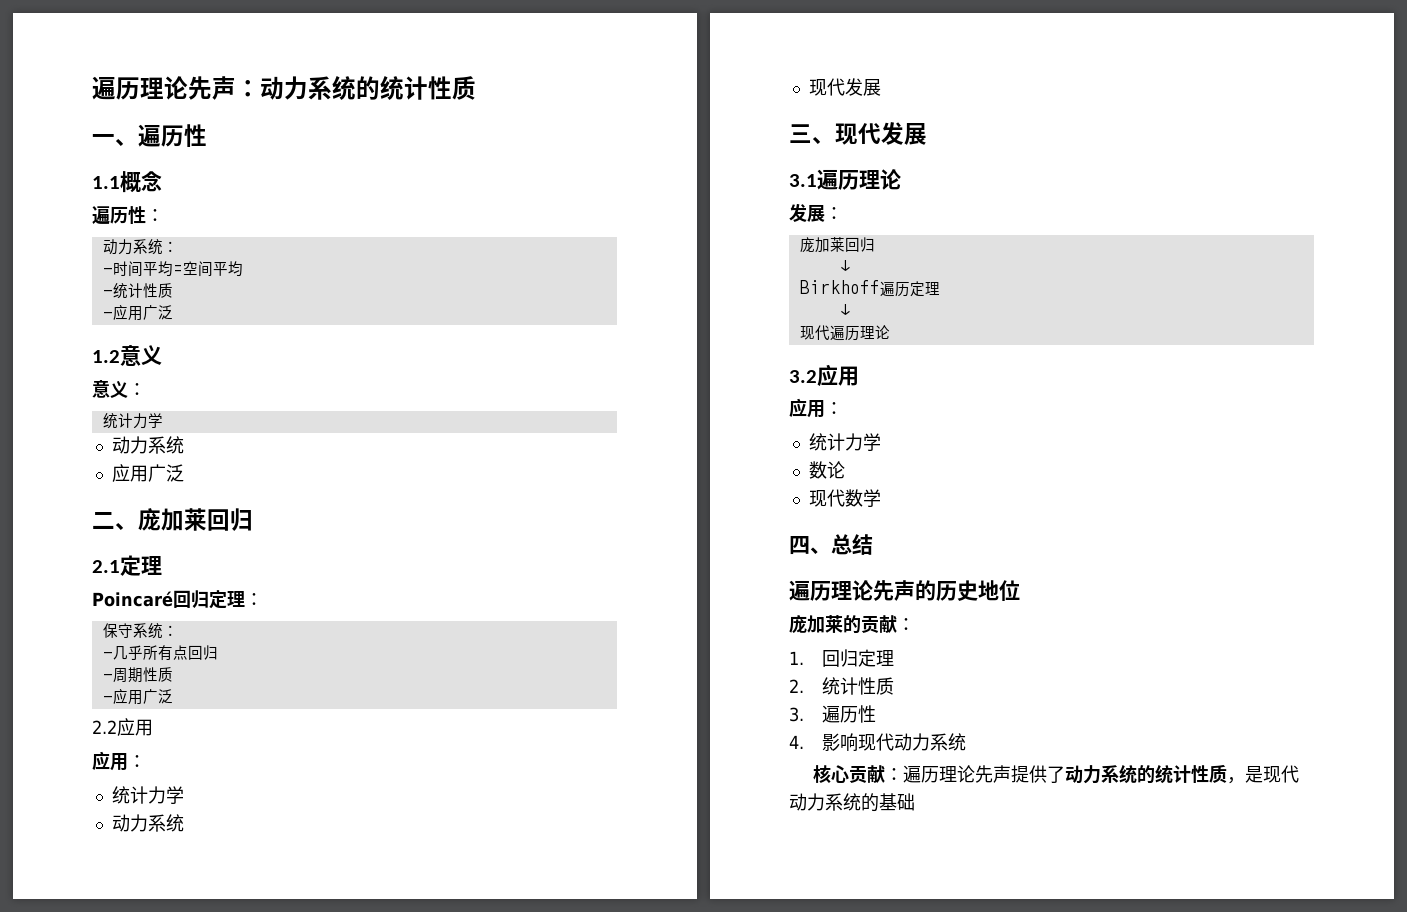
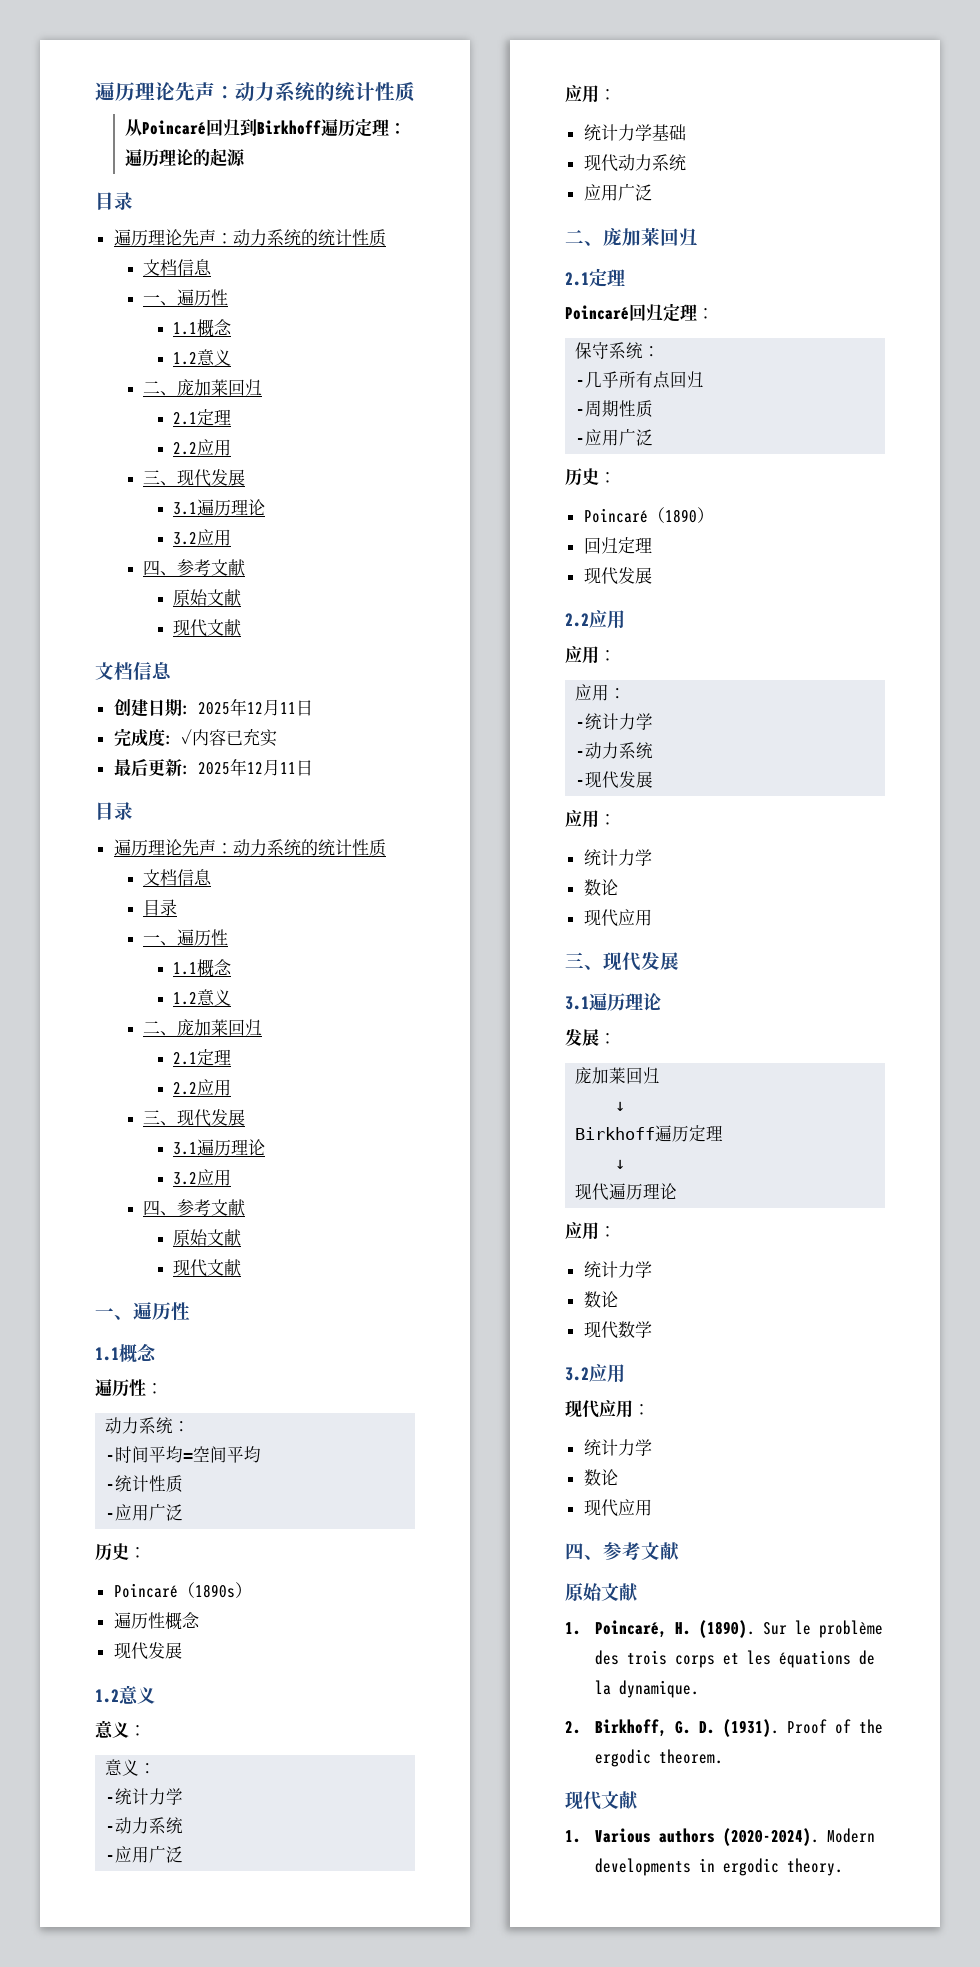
[92,76,476,100] 遍历理论先声：动力系统的统计性质 -> [95,81,415,102] [124,118,406,137] [124,148,246,167] [95,192,133,210] [113,229,386,247] [143,259,213,276] [143,289,229,306] [173,319,233,337] [173,349,232,366] [143,379,263,396] [173,409,232,426] [173,439,232,456] [143,469,246,487] [173,499,266,516] [173,529,232,546] [143,559,246,576] [173,589,242,606] [173,619,242,637] [95,662,172,680] [113,698,313,717] [113,728,277,747] [113,758,313,777] [95,802,133,820] [113,839,386,857] [143,869,213,886] [143,899,178,916] [143,929,229,946] [173,959,233,977] [173,989,232,1006] [143,1019,263,1036] [173,1049,232,1066] [173,1079,232,1096] [143,1109,246,1127] [173,1139,266,1156] [173,1169,232,1186] [143,1199,246,1216] [173,1229,242,1246] [173,1259,242,1277] 遍历理论先声：动力系统的统计性质 // 从Poincaré回归到Birkhoff遍历定理：遍历理论的起源 // 目录 // 遍历理论先声：动力系统的统计性质 // 文档信息 // 一、遍历性 // 1.1概念 // 1.2意义 // 二、庞加莱回归 // 2.1定理 // 2.2应用 // 三、现代发展 // 3.1遍历理论 // 3.2应用 // 四、参考文献 // 原始文献 // 现代文献 // 文档信息 // 创建日期: 2025年12月11日 // 完成度: ✓内容已充实 // 最后更新: 2025年12月11日 // 目录 // 遍历理论先声：动力系统的统计性质 // 文档信息 // 目录 // 一、遍历性 // 1.1概念 // 1.2意义 // 二、庞加莱回归 // 2.1定理 // 2.2应用 // 三、现代发展 // 3.1遍历理论 // 3.2应用 // 四、参考文献 // 原始文献 // 现代文献
(173, 312) none -> [95,1543,146,1561] [113,1582,252,1598] [113,1612,200,1630] [113,1642,182,1660] // 历史： // Poincaré（1890s） // 遍历性概念 // 现代发展
[102,413,163,429] 统计力学 // -> [105,1759,157,1776] [105,1788,184,1805] [105,1817,184,1834] [105,1846,184,1863] [565,85,616,103] [583,124,686,141] [583,154,618,172] 意义： // -统计力学 // -动力系统 // -应用广泛 // 应用： // 统计力学基础 // 现代
[92,718,153,736] [92,751,146,771] [111,786,184,804] [111,814,184,832] [808,78,881,96] 2.2应用 // 应用： // 统计力学 // 动力系统 // 现代发展 -> [565,468,616,486] [583,507,714,523] [583,537,652,554] [583,567,652,585] [565,610,625,629] [565,646,616,664] [575,684,627,701] [575,713,654,730] [575,742,654,759] [575,771,654,789] [565,810,616,828] [583,849,652,866] [583,879,618,896] [583,909,652,927] 历史： // Poincaré（1890） // 回归定理 // 现代发展 // 2.2应用 // 应用： // 应用： // -统计力学 // -动力系统 // -现代发展 // 应用： // 统计力学 // 数论 // 现代应用
[789,364,859,387] // 3.2应用 -> (678, 1191) none
[789,534,873,555] [789,580,1020,601] [789,615,915,634] [789,649,894,667] [789,677,894,695] [789,705,876,723] [789,733,966,752] [813,764,1300,784] [789,793,915,812] 四、总结 // 遍历理论先声的历史地位 // 庞加莱的贡献： // 1.回归定理 // 2.统计性质 // 3.遍历性 // 4.影响现代动力系统 // 核心贡献：遍历理论先声提供了动力系统的统计性质，是现代动力系统的基础 -> [565,1364,625,1383] [565,1400,650,1418] [583,1439,652,1456] [583,1469,618,1486] [583,1499,652,1517] [565,1542,680,1560] [565,1583,638,1601] [565,1620,883,1638] [594,1650,875,1668] [594,1680,699,1698] [565,1719,883,1737] [594,1749,723,1767] [565,1791,638,1810] [565,1828,875,1846] [594,1858,843,1876] 3.2应用 // 现代应用： // 统计力学 // 数论 // 现代应用 // 四、参考文献 // 原始文献 // 1. Poincaré, H. (1890). Sur le problème des trois corps et les équations de la dynamique. // 2. Birkhoff, G. D. (1931). Proof of the ergodic theorem. // 现代文献 // 1. Various authors (2020-2024). Modern developments in ergodic theory.

